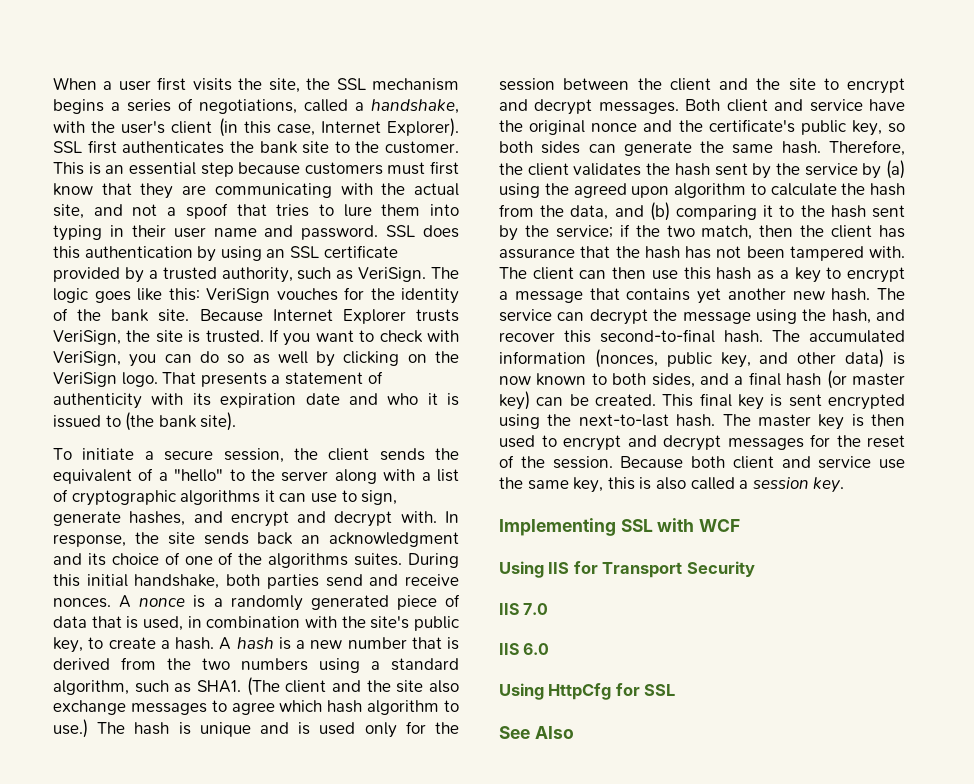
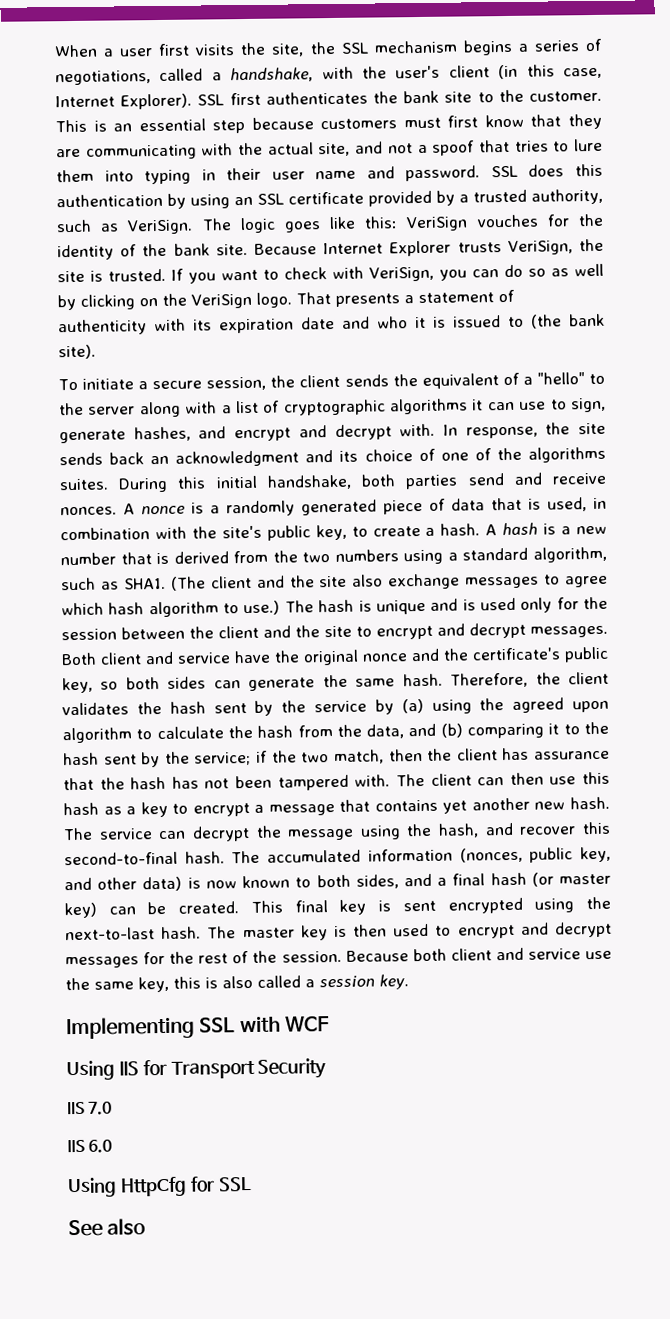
[867,435,905,448] reset -> [198,953,229,964] rest
[534,726,574,739] Also -> [107,1218,147,1236] also

